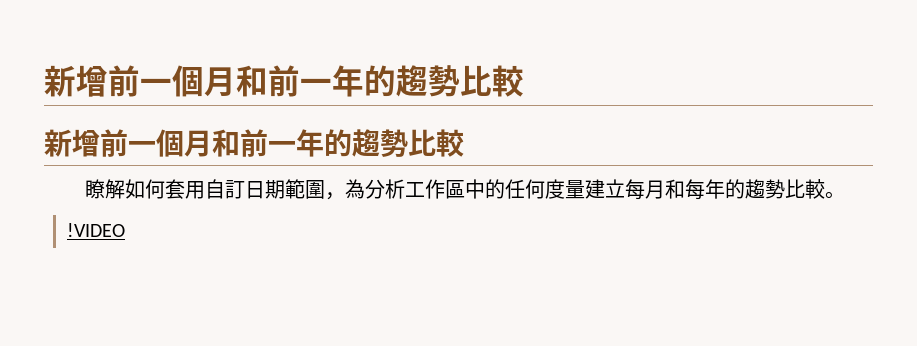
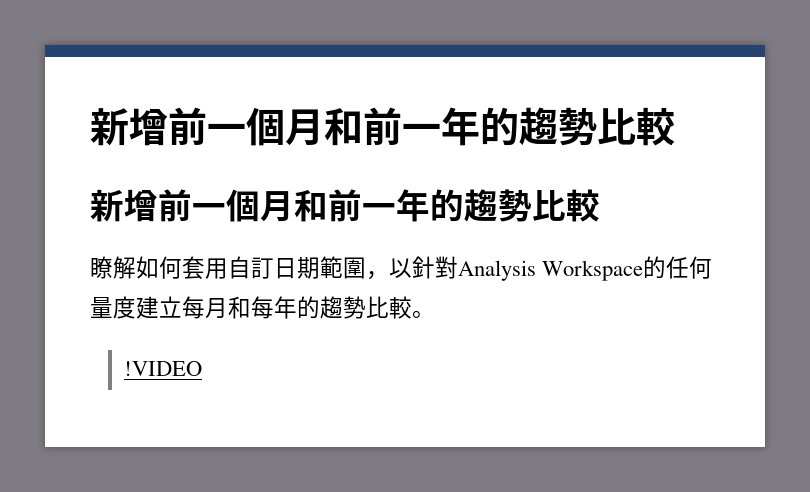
[345,179,586,199] 為分析工作區中的任何度量 -> [389,256,713,281] [90,296,136,319] 以針對Analysis Workspace的任何量度

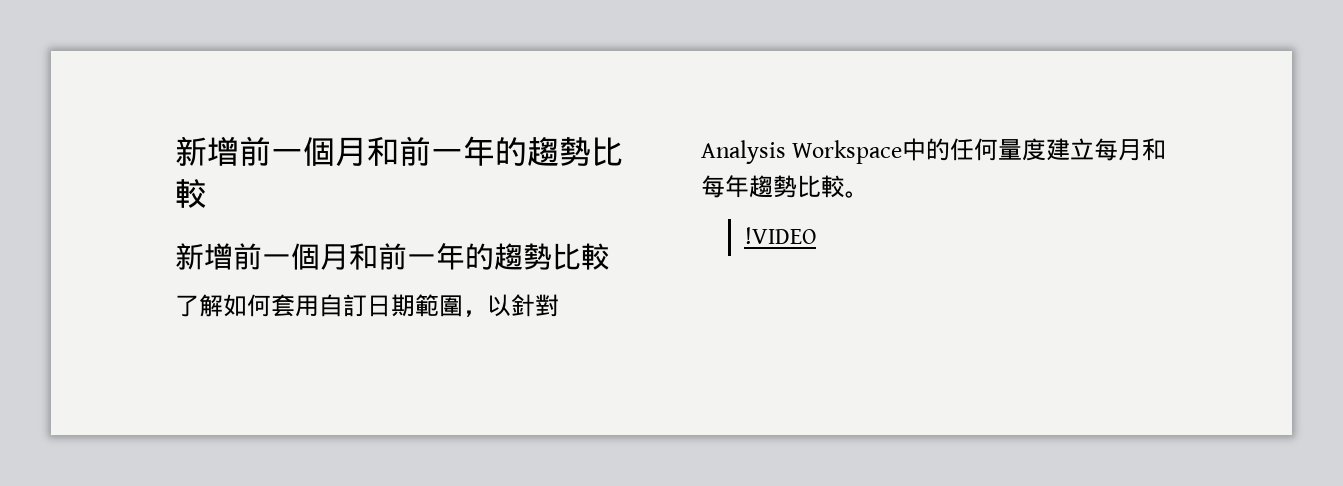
[90,256,113,279] 瞭 -> [175,295,199,317] 了
(644, 270) none -> [902,138,927,161] 中
[297,296,320,319] 的 -> (749, 186) none

